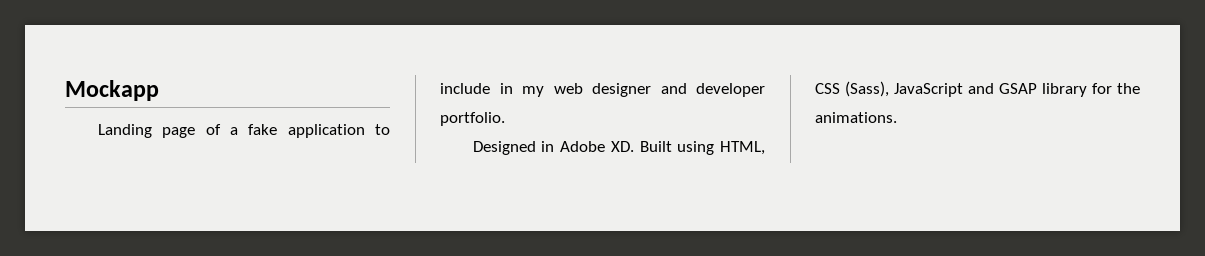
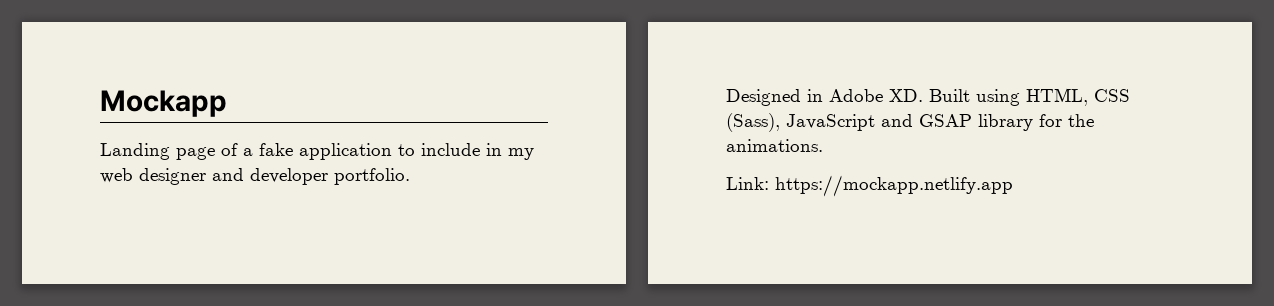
(897, 117) none -> [726,175,1013,197] // Link: https://mockapp.netlify.app

